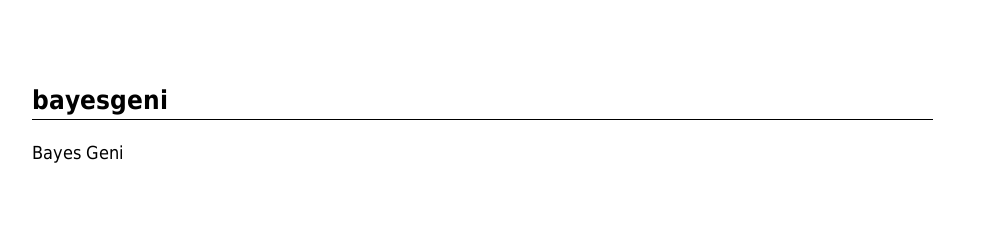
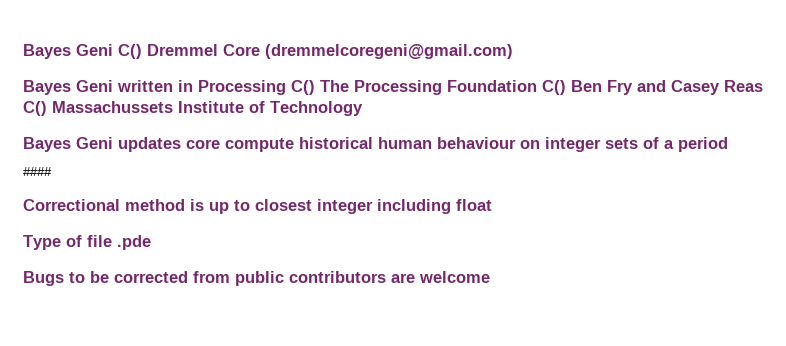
[32,89,168,115] [32,145,124,163] bayesgeni // Bayes Geni -> [23,44,513,59] [23,80,763,95] [23,101,363,116] [23,137,728,152] [23,167,52,176] [23,199,492,214] [23,235,151,250] [23,271,490,286] Bayes Geni C() Dremmel Core (dremmelcoregeni@gmail.com) // Bayes Geni written in Processing C() The Processing Foundation C() Ben Fry and Casey Reas C() Massachussets Institute of Technology // Bayes Geni updates core compute historical human behaviour on integer sets of a period // #### // Correctional method is up to closest integer including float // Type of file .pde // Bugs to be corrected from public contributors are welcome

